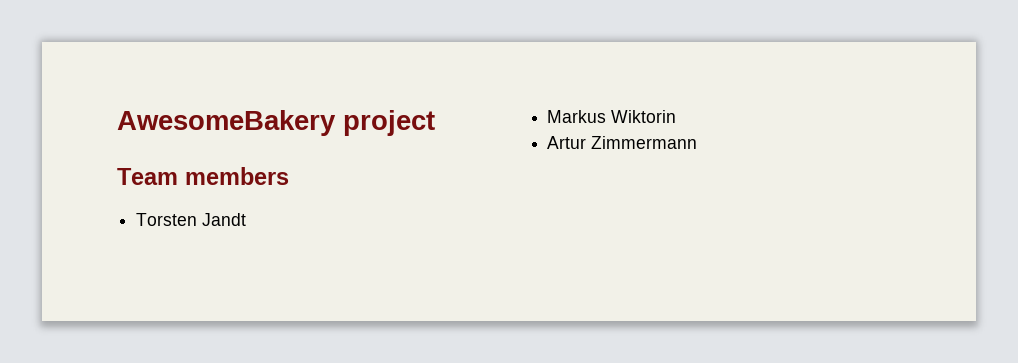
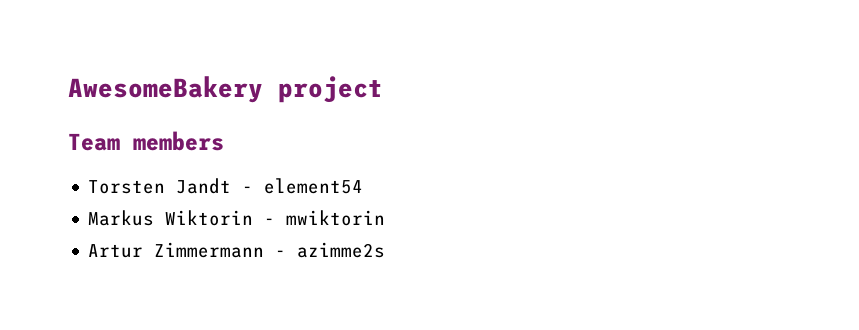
(247, 219) none -> [242,178,364,194] - element54
(677, 116) none -> [264,210,386,226] - mwiktorin
(698, 142) none -> [275,242,386,258] - azimme2s

